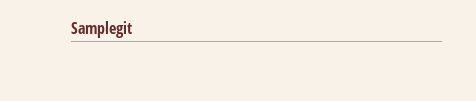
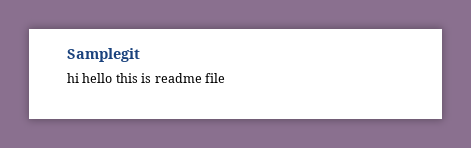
(132, 29) none -> [67,73,225,83] // hi hello this is readme file

